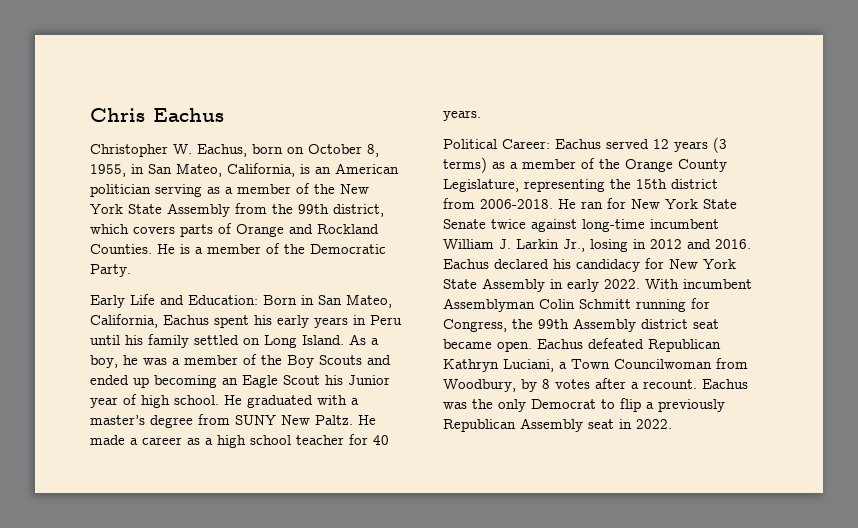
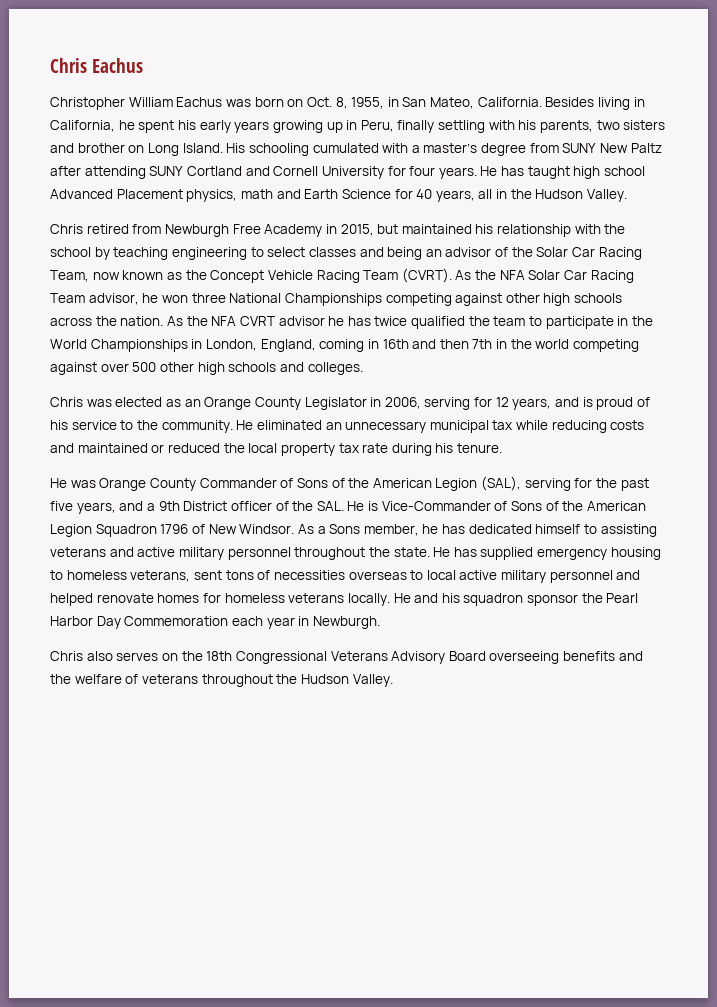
[173,144,247,157] W. Eachus, -> [128,97,251,107] William Eachus was
[308,144,362,154] October -> [306,97,332,107] Oct.
[227,163,399,177] [90,183,369,197] [90,203,384,217] [90,223,379,237] [90,243,386,254] [90,264,131,277] [90,294,392,308] [90,314,402,328] [90,334,379,348] [90,354,391,368] [90,375,390,388] [90,394,313,408] California, is an American politician serving as a member of the New York State Assembly from the 99th district, which covers parts of Orange and Rockland Counties. He is a member of the Democratic Party. // Early Life and Education: Born in San Mateo, California, Eachus spent his early years in Peru until his family settled on Long Island. As a boy, he was a member of the Boy Scouts and ended up becoming an Eagle Scout his Junior year of high school. He graduated -> [477,97,645,110] [50,120,666,133] [50,143,379,156] California. Besides living in California, he spent his early years growing up in Peru, finally settling with his parents, two sisters and brother on Long Island. His schooling cumulated
[315,415,376,425] [90,434,389,448] [443,110,481,121] [443,137,727,153] [443,157,727,173] [443,179,718,192] [443,198,737,209] [443,219,719,232] [443,239,751,252] [443,258,736,272] [443,278,752,292] [443,298,710,312] [443,318,719,332] [443,338,721,352] [443,358,748,372] [443,378,748,392] [443,398,725,412] [443,418,672,432] Paltz. He made a career as a high school teacher for 40 years. // Political Career: Eachus served 12 years (3 terms) as a member of the Orange County Legislature, representing the 15th district from 2006-2018. He ran for New York State Senate twice against long-time incumbent William J. Larkin Jr., losing in 2012 and 2016. Eachus declared his candidacy for New York State Assembly in early 2022. With incumbent Assemblyman Colin Schmitt running for Congress, the 99th Assembly district seat became open. Eachus defeated Republican Kathryn Luciani, a Town Councilwoman from Woodbury, by 8 votes after a recount. Eachus was the only Democrat to flip a previously Republican Assembly seat in 2022. -> [630,143,662,153] [50,166,646,179] [50,189,628,202] [50,224,626,237] [50,247,642,260] [50,268,634,283] [50,293,623,306] [50,316,653,329] [50,339,640,352] [50,362,363,375] [50,397,650,410] [50,420,645,433] [50,443,503,456] [50,476,649,491] [50,501,646,514] [50,524,657,537] [50,547,661,560] [50,570,641,583] [50,593,639,606] [50,616,380,629] [50,651,643,664] [50,674,393,687] Paltz after attending SUNY Cortland and Cornell University for four years. He has taught high school Advanced Placement physics, math and Earth Science for 40 years, all in the Hudson Valley. // Chris retired from Newburgh Free Academy in 2015, but maintained his relationship with the school by teaching engineering to select classes and being an advisor of the Solar Car Racing Team, now known as the Concept Vehicle Racing Team (CVRT). As the NFA Solar Car Racing Team advisor, he won three National Championships competing against other high schools across the nation. As the NFA CVRT advisor he has twice qualified the team to participate in the World Championships in London, England, coming in 16th and then 7th in the world competing against over 500 other high schools and colleges. // Chris was elected as an Orange County Legislator in 2006, serving for 12 years, and is proud of his service to the community. He eliminated an unnecessary municipal tax while reducing costs and maintained or reduced the local property tax rate during his tenure. // He was Orange County Commander of Sons of the American Legion (SAL), serving for the past five years, and a 9th District officer of the SAL. He is Vice-Commander of Sons of the American Legion Squadron 1796 of New Windsor. As a Sons member, he has dedicated himself to assisting veterans and active military personnel throughout the state. He has supplied emergency housing to homeless veterans, sent tons of necessities overseas to local active military personnel and helped renovate homes for homeless veterans locally. He and his squadron sponsor the Pearl Harbor Day Commemoration each year in Newburgh. // Chris also serves on the 18th Congressional Veterans Advisory Board overseeing benefits and the welfare of veterans throughout the Hudson Valley.

